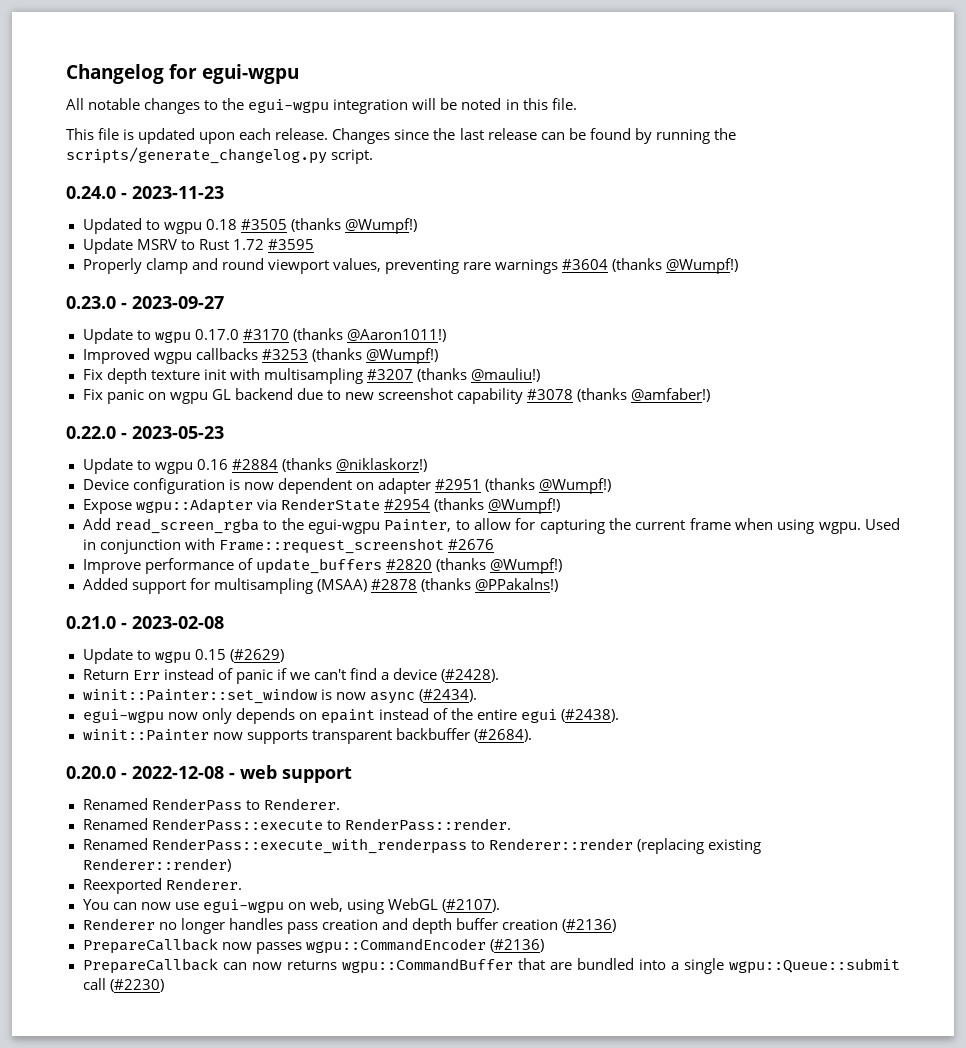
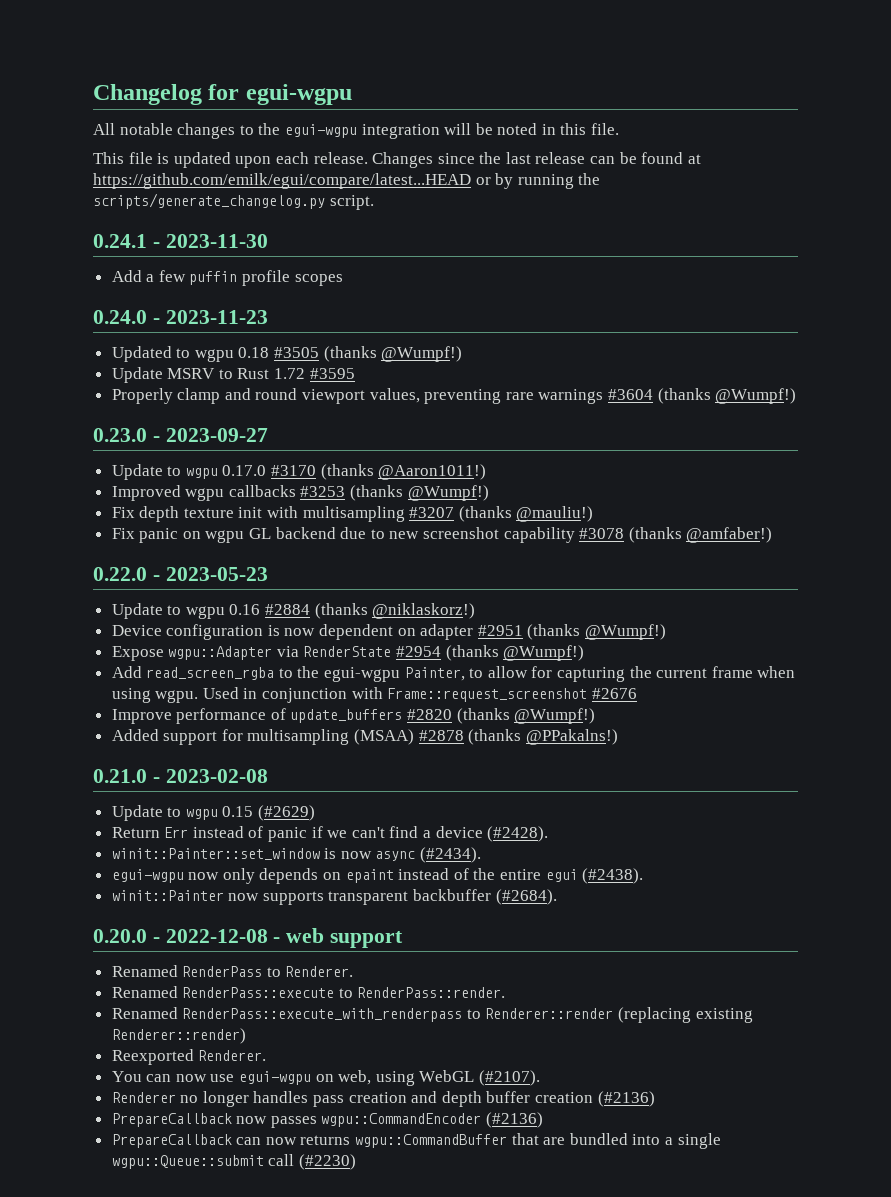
(631, 134) none -> [687,154,701,164] [93,173,491,189] at https://github.com/emilk/egui/compare/latest...HEAD or
(374, 156) none -> [93,234,268,248] [111,270,343,286] // 0.24.1 - 2023-11-30 // Add a few puffin profile scopes

